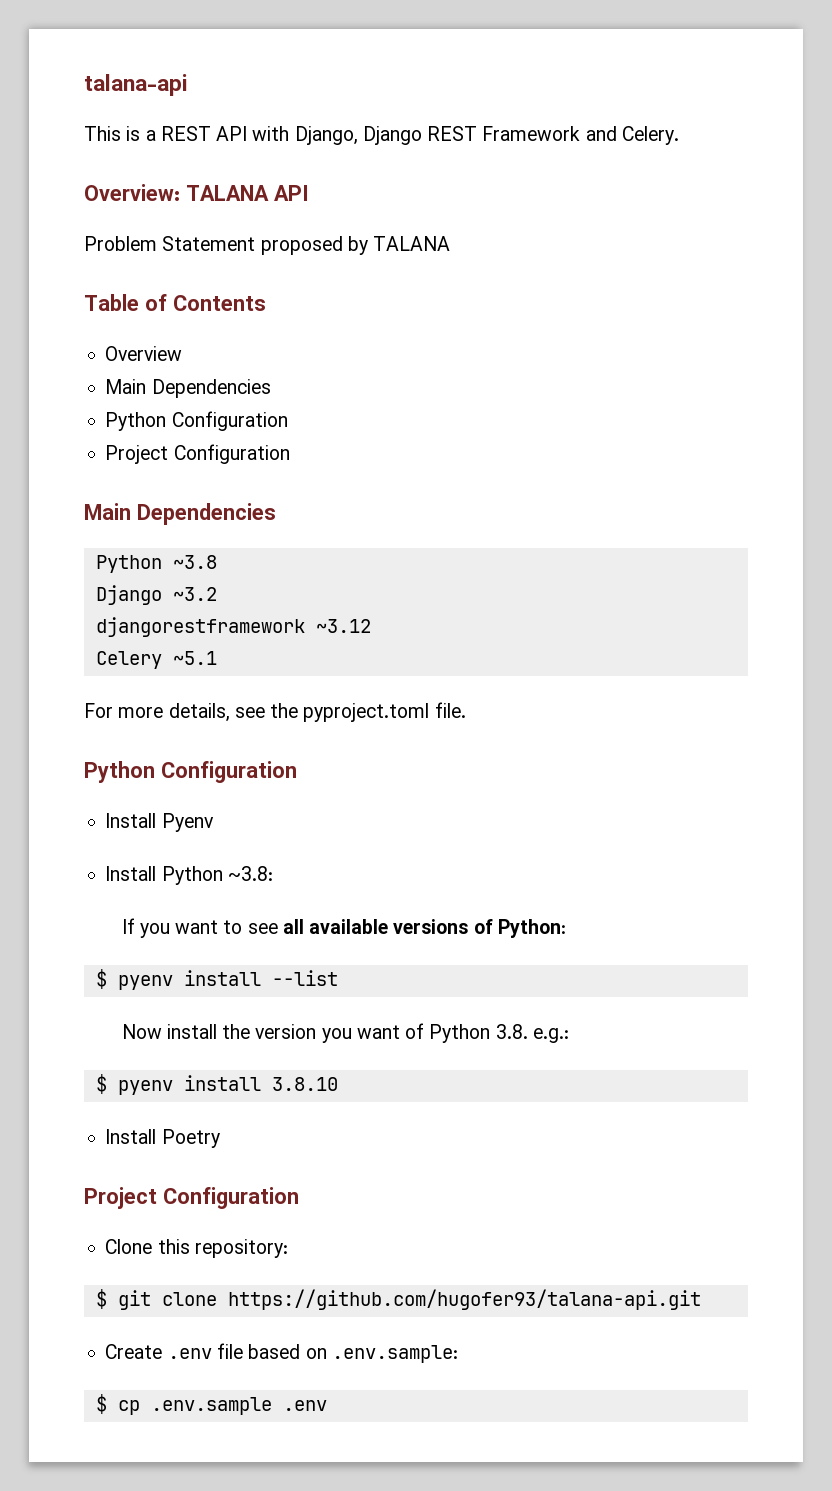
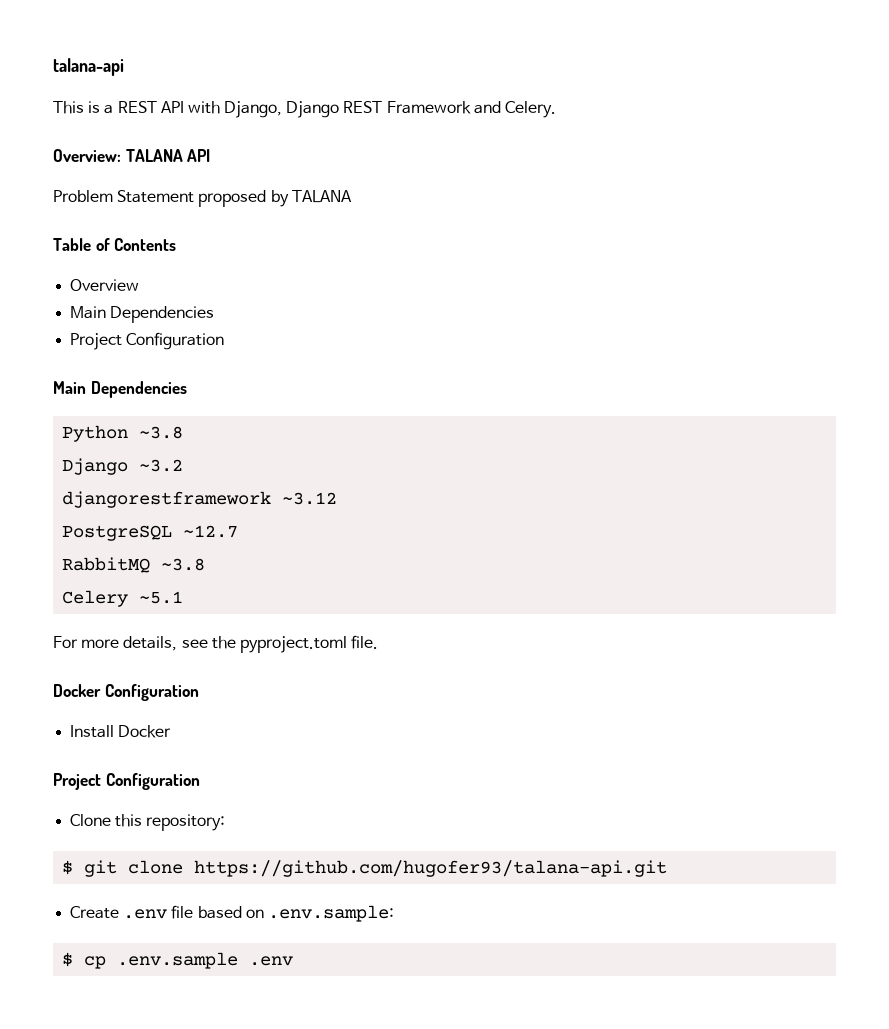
[105,411,288,431] // Python Configuration -> (215, 314) none
(371, 626) none -> [62,525,239,541] [62,557,206,573] // PostgreSQL ~12.7 // RabbitMQ ~3.8
[84,761,155,783] Python -> [53,684,101,697] Docker
[161,813,214,832] [105,866,273,885] [121,918,566,938] [95,969,338,990] [121,1023,569,1043] [95,1074,338,1095] [105,1129,220,1148] Pyenv // Install Python ~3.8: // If you want to see all available versions of Python: // $ pyenv install --list // Now install the version you want of Python 3.8. e.g.: // $ pyenv install 3.8.10 // Install Poetry -> [118,725,172,738] Docker

